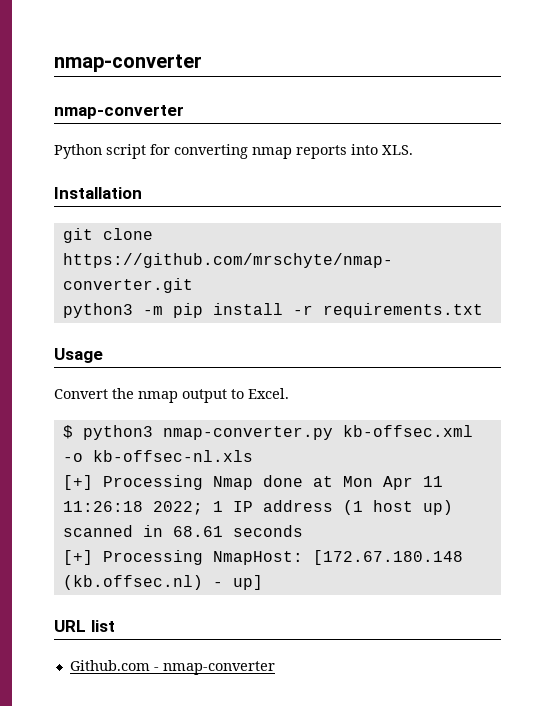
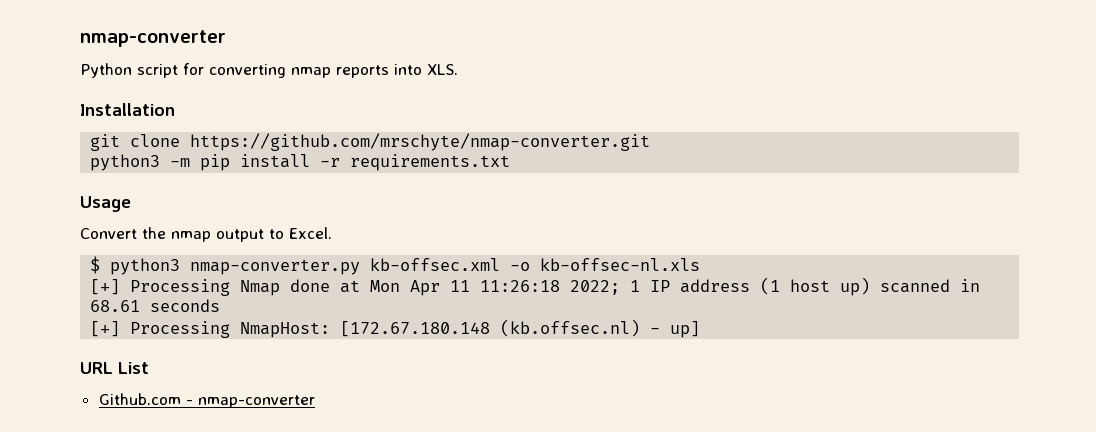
[54,54,202,72] [54,105,184,119] nmap-converter // nmap-converter -> [80,30,226,47] nmap-converter
[90,620,115,632] list -> [118,362,149,374] List

